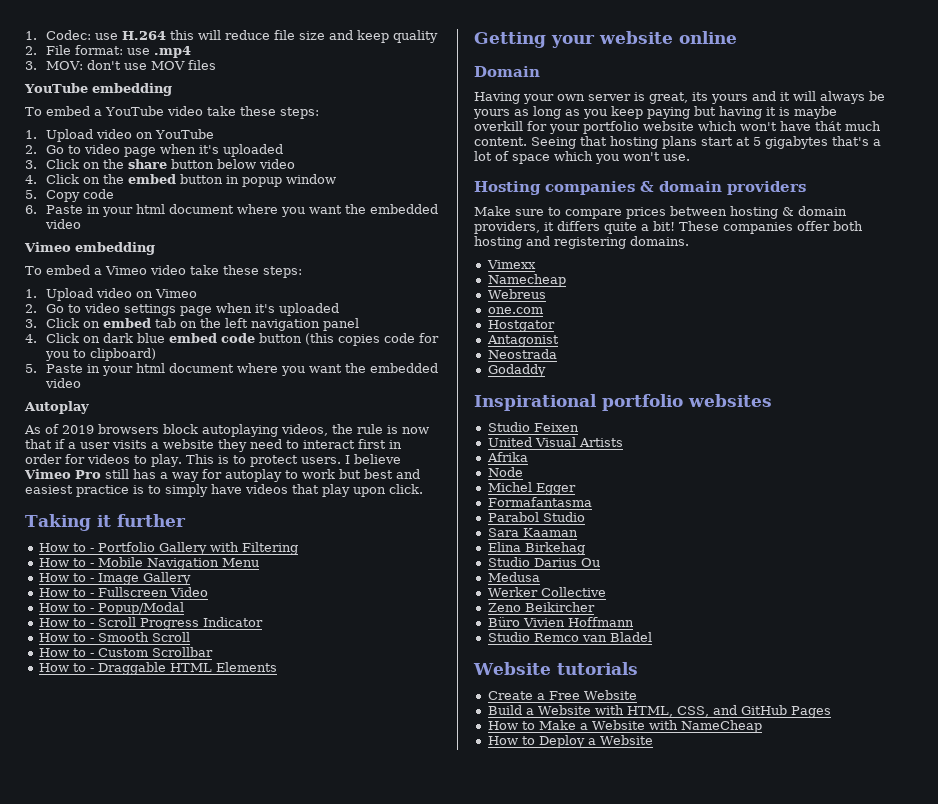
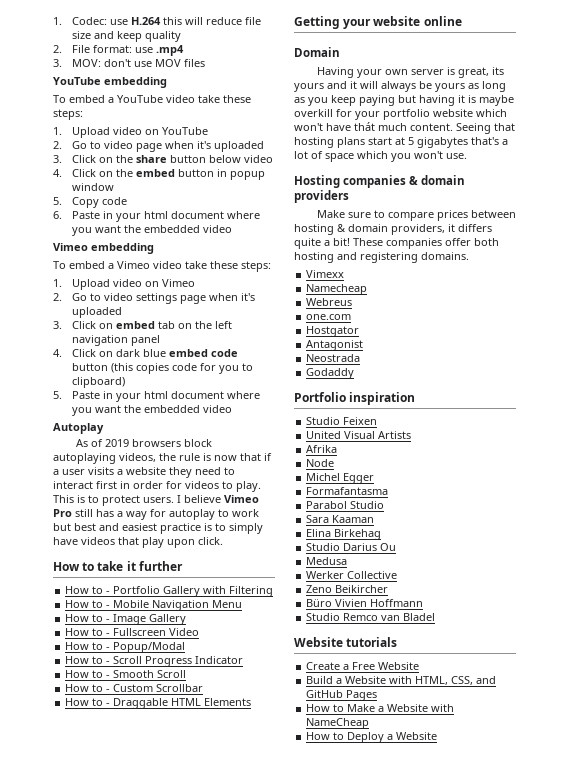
[25,514,91,531] Taking -> [53,561,124,571] How to take
[474,394,772,411] Inspirational portfolio websites -> [294,392,416,405] Portfolio inspiration

